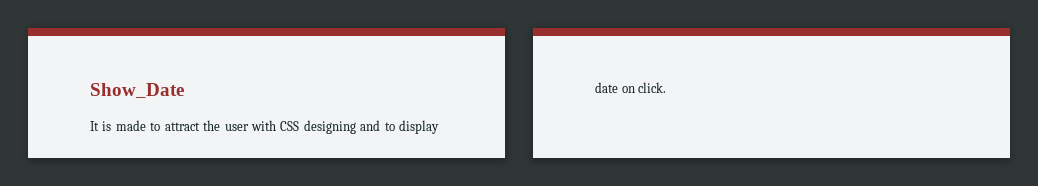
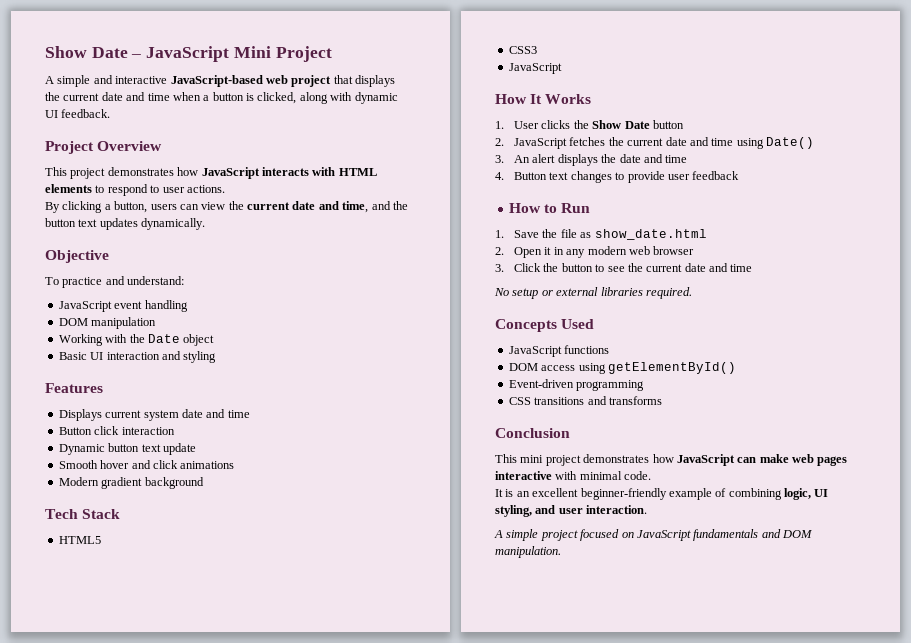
[90,83,184,98] [90,120,440,134] [595,82,667,93] Show_Date // It is made to attract the user with CSS designing and to display date on click. -> [45,46,332,62] [45,75,395,87] [45,92,398,104] [45,109,111,118] [45,141,163,154] [45,167,377,179] [45,184,225,196] [45,201,408,213] [45,218,206,230] [45,250,109,263] [45,276,185,288] [58,300,188,312] [58,317,157,329] [58,334,215,346] [58,351,217,363] [45,383,103,393] [58,409,250,421] [58,426,175,435] [58,443,196,455] [58,460,235,469] [58,477,204,489] [45,509,121,519] [58,536,101,544] [508,46,537,54] [508,63,562,74] [495,94,592,104] [495,120,684,129] [495,137,815,149] [495,154,688,166] [495,171,740,183] [508,203,591,213] [495,229,707,240] [495,246,695,258] [495,263,753,272] [494,287,692,299] [495,319,595,332] [508,345,610,357] [508,362,736,374] [508,379,645,391] [508,396,662,405] [495,428,570,438] [495,454,848,466] [495,471,652,480] [495,488,829,500] [495,505,648,517] [494,529,812,541] [495,546,561,558] Show Date – JavaScript Mini Project // A simple and interactive JavaScript-based web project that displays the current date and time when a button is clicked, along with dynamic UI feedback. // Project Overview // This project demonstrates how JavaScript interacts with HTML elements to respond to user actions. // By clicking a button, users can view the current date and time, and the button text updates dynamically. // Objective // To practice and understand: // JavaScript event handling // DOM manipulation // Working with the Date object // Basic UI interaction and styling // Features // Displays current system date and time // Button click interaction // Dynamic button text update // Smooth hover and click animations // Modern gradient background // Tech Stack // HTML5 // CSS3 // JavaScript // How It Works // 1. User clicks the Show Date button // 2. JavaScript fetches the current date and time using Date() // 3. An alert displays the date and time // 4. Button text changes to provide user feedback // How to Run // 1. Save the file as show_date.html // 2. Open it in any modern web browser // 3. Click the button to see the current date and time // No setup or external libraries required. // Concepts Used // JavaScript functions // DOM access using getElementById() // Event-driven programming // CSS transitions and transforms // Conclusion // This mini project demonstrates how JavaScript can make web pages interactive with minimal code. // It is an excellent beginner-friendly example of combining logic, UI styling, and user interaction. // A simple project focused on JavaScript fundamentals and DOM manipulation.

